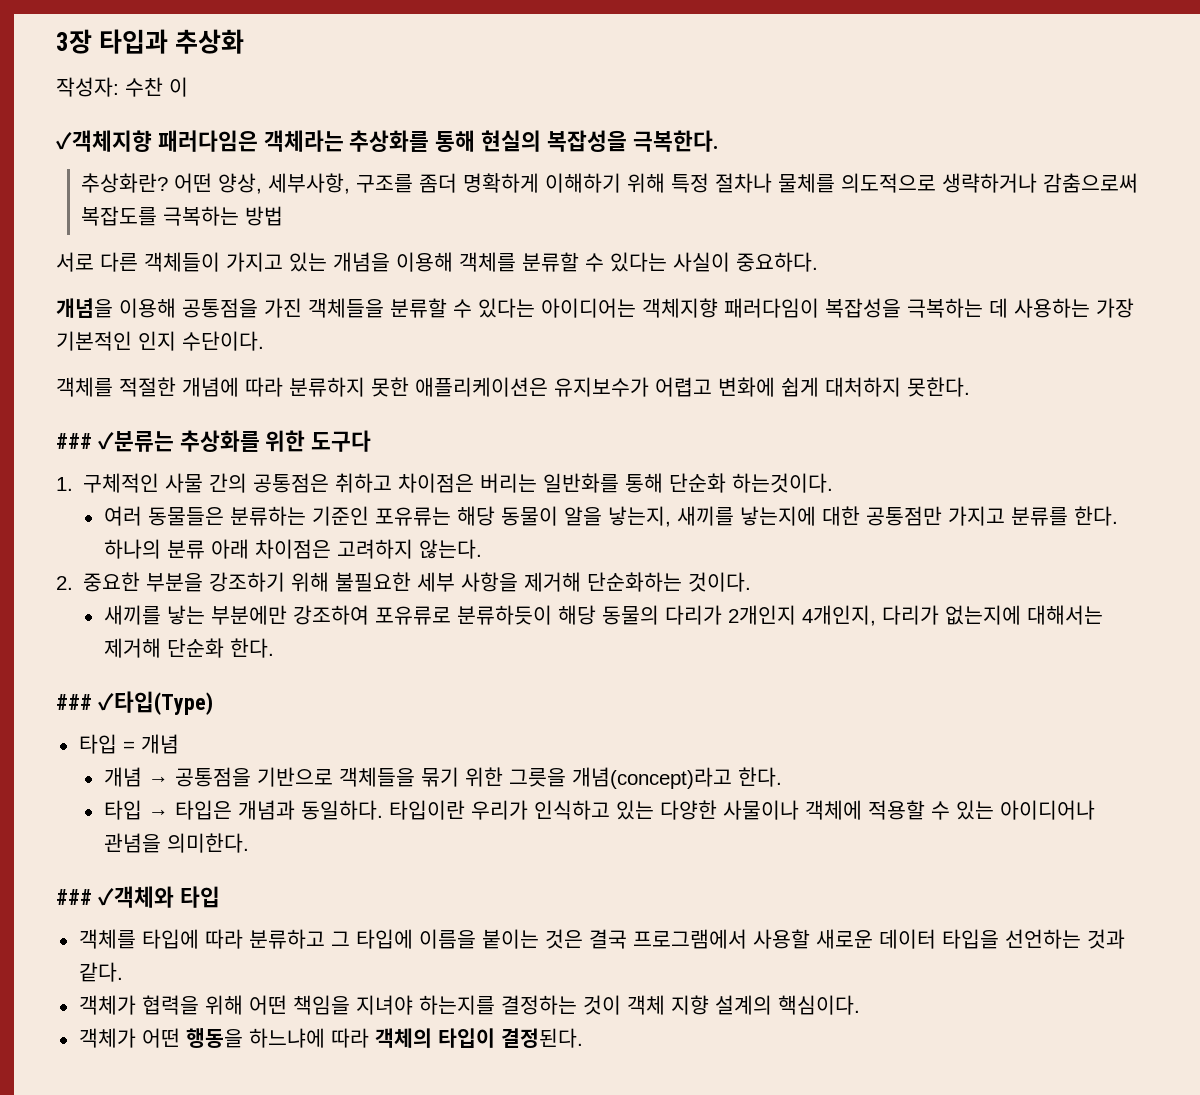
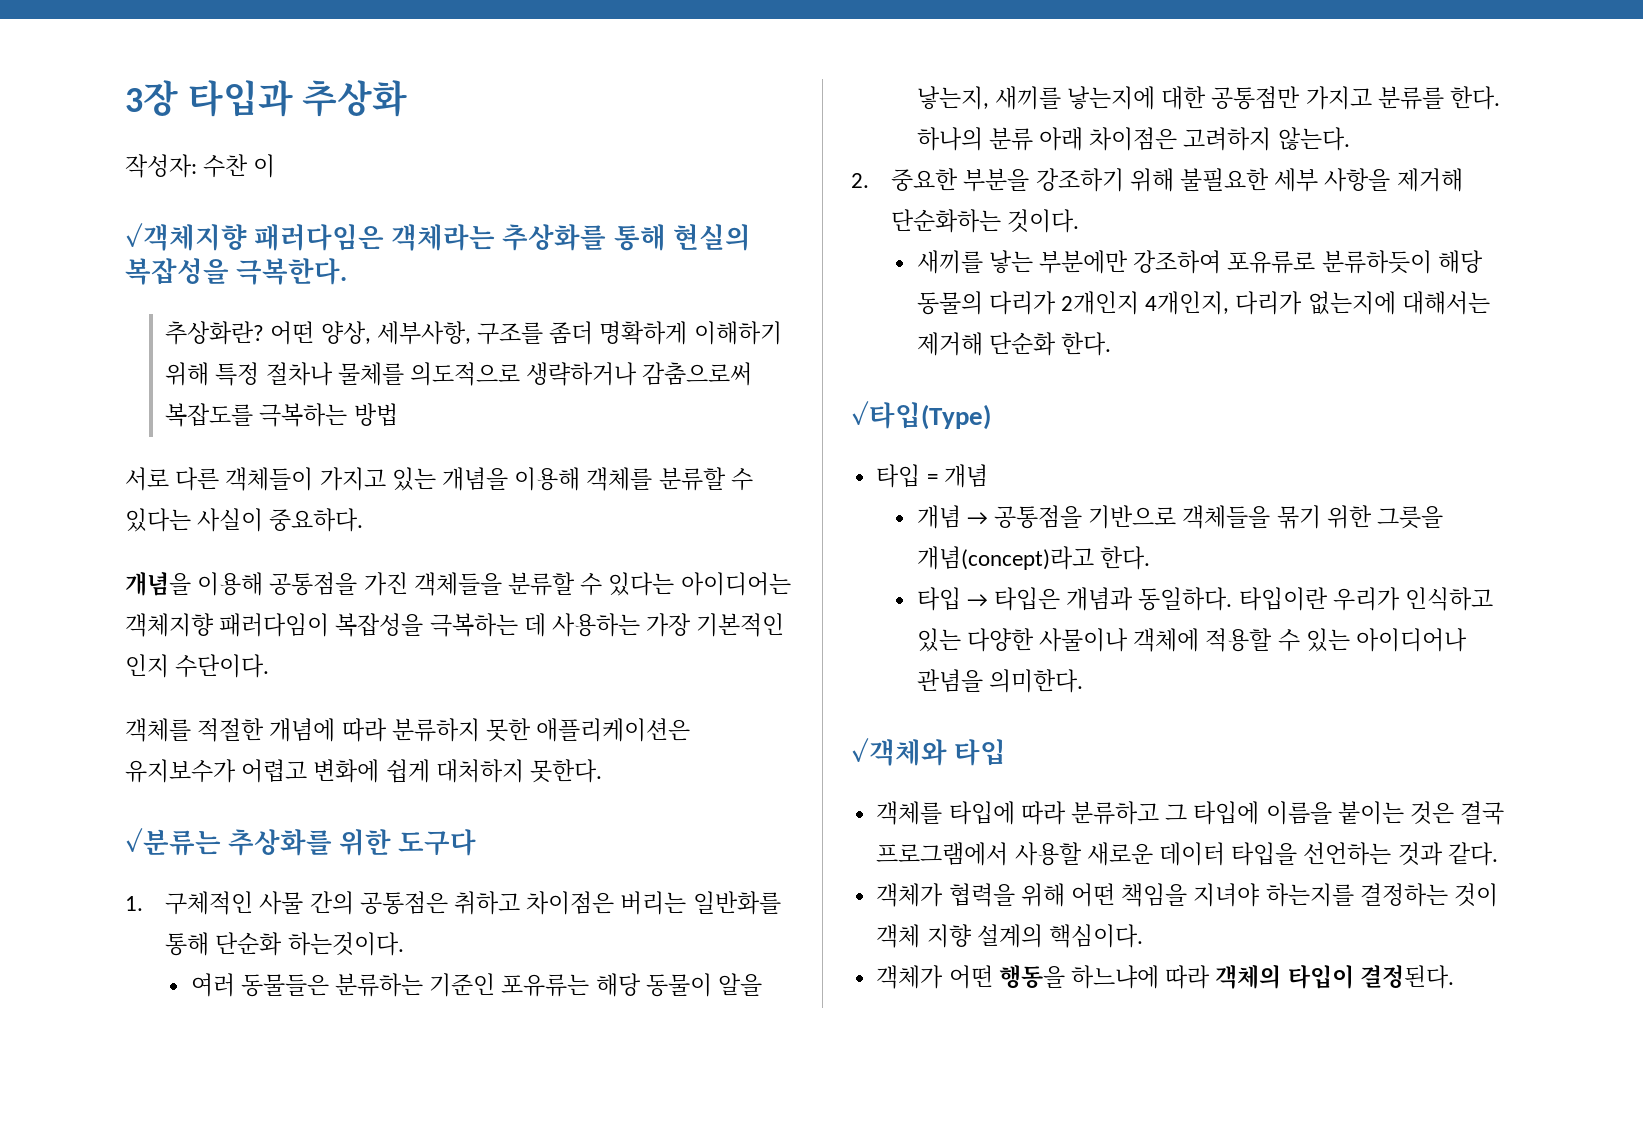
[56,433,92,449] ### -> (603, 771) none
[56,694,92,710] ### -> (1111, 344) none
[56,889,92,905] ### -> (1083, 681) none

